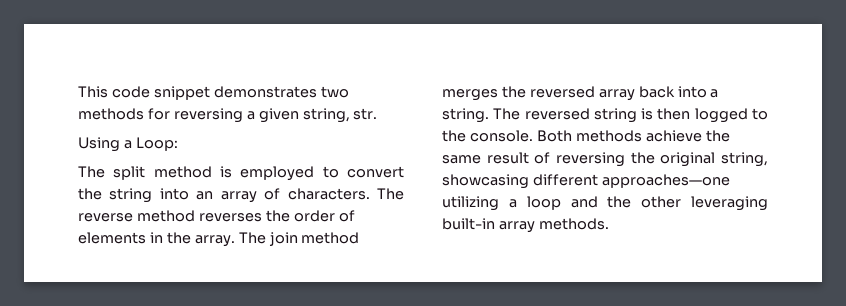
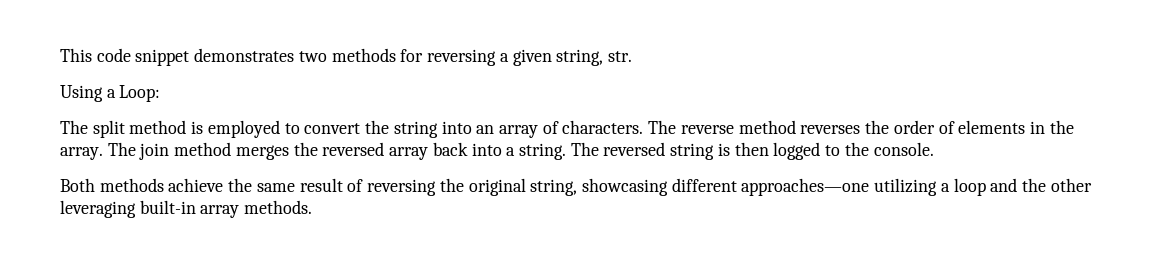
(533, 136) none -> (934, 149) //

